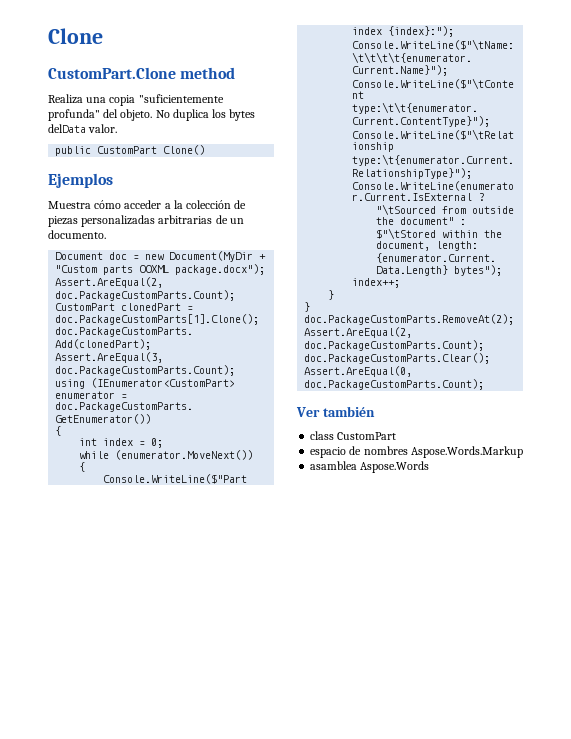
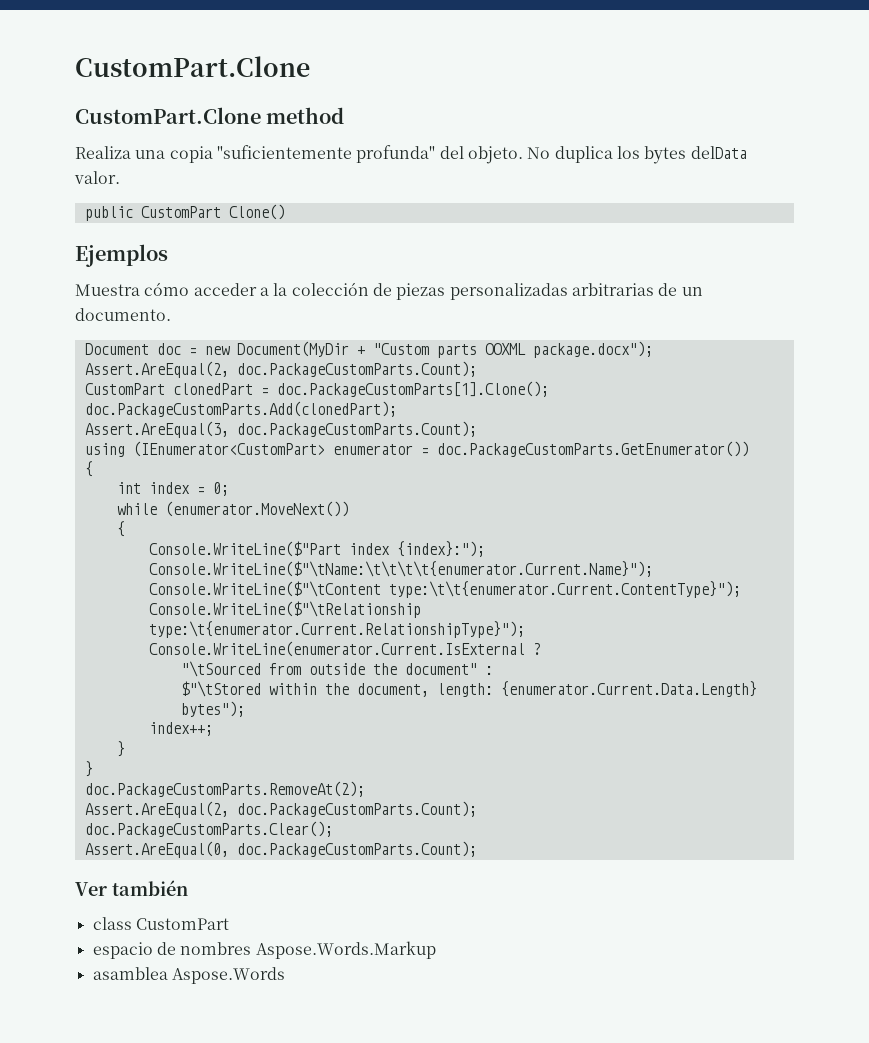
[48,28,103,44] Clone -> [75,56,310,77] CustomPart.Clone

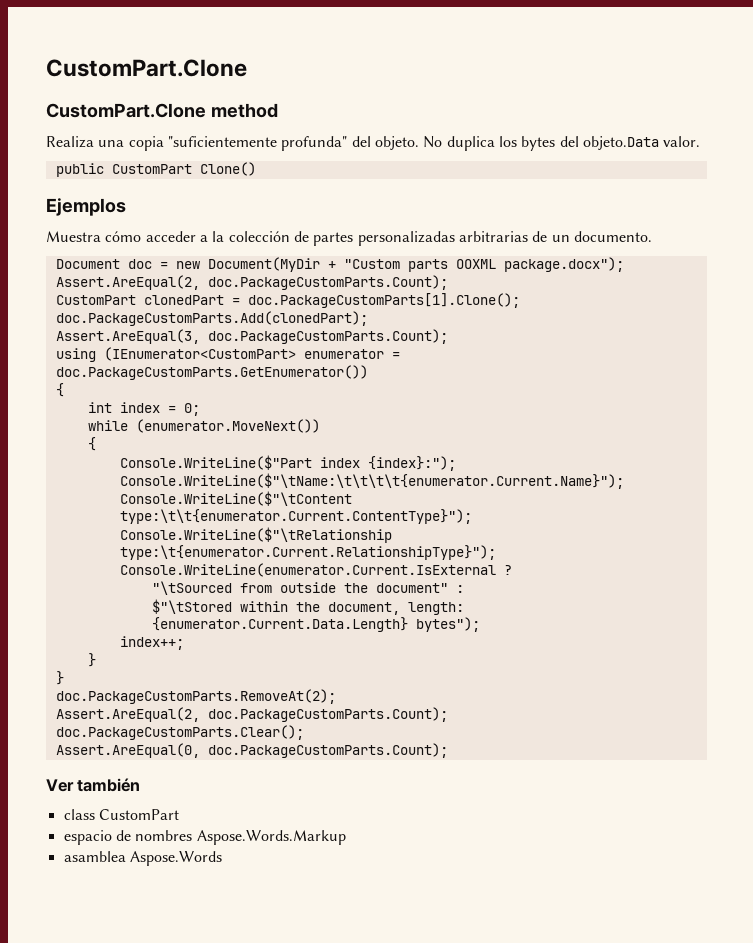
[690,146,747,159] delData -> [559,136,659,150] del objeto.Data
[396,283,446,300] piezas -> [313,232,354,246] partes

